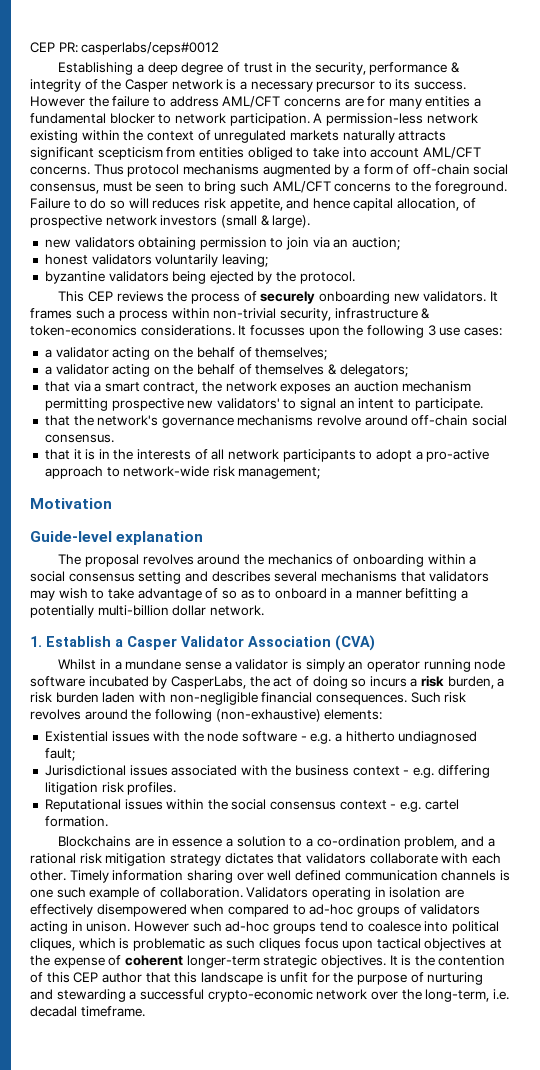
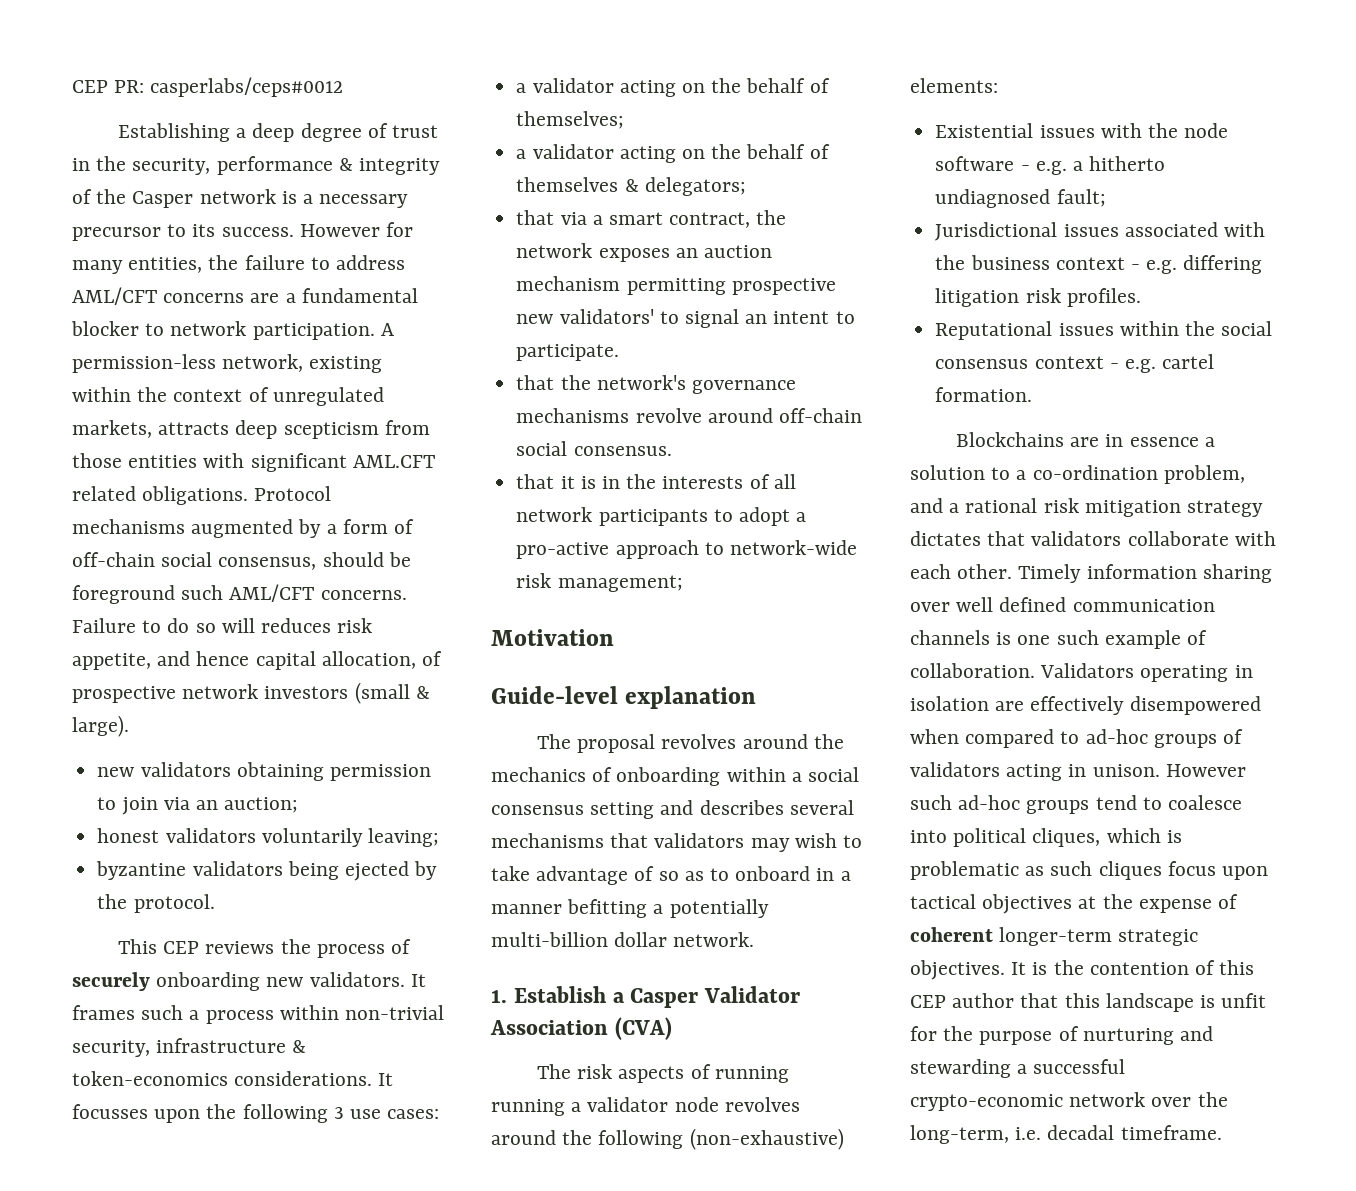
(85, 101) none -> [386,222,414,237] [72,257,203,274] for many entities,
[367,96,471,109] for many entities -> (280, 298) none
[426,113,478,124] network -> [222,354,304,372] network,
[289,130,447,143] [30,147,481,160] [30,164,180,177] markets naturally attracts significant scepticism from entities obliged to take into account AML/CFT concerns. Thus protocol -> [72,420,430,439] [72,453,435,472] [72,486,332,505] markets, attracts deep scepticism from those entities with significant AML.CFT related obligations. Protocol
[102,181,508,194] must be seen to bring such AML/CFT concerns to the foreground. -> [322,552,411,567] [72,584,407,604] should be foreground such AML/CFT concerns.
[58,659,506,672] [30,675,505,689] [30,692,467,705] Whilst in a mundane sense a validator is simply an operator running node software incubated by CasperLabs, the act of doing so incurs a risk burden, a risk burden laden with non-negligible financial consequences. Such risk -> [537,1064,789,1083] [491,1097,719,1116] The risk aspects of running running a validator node

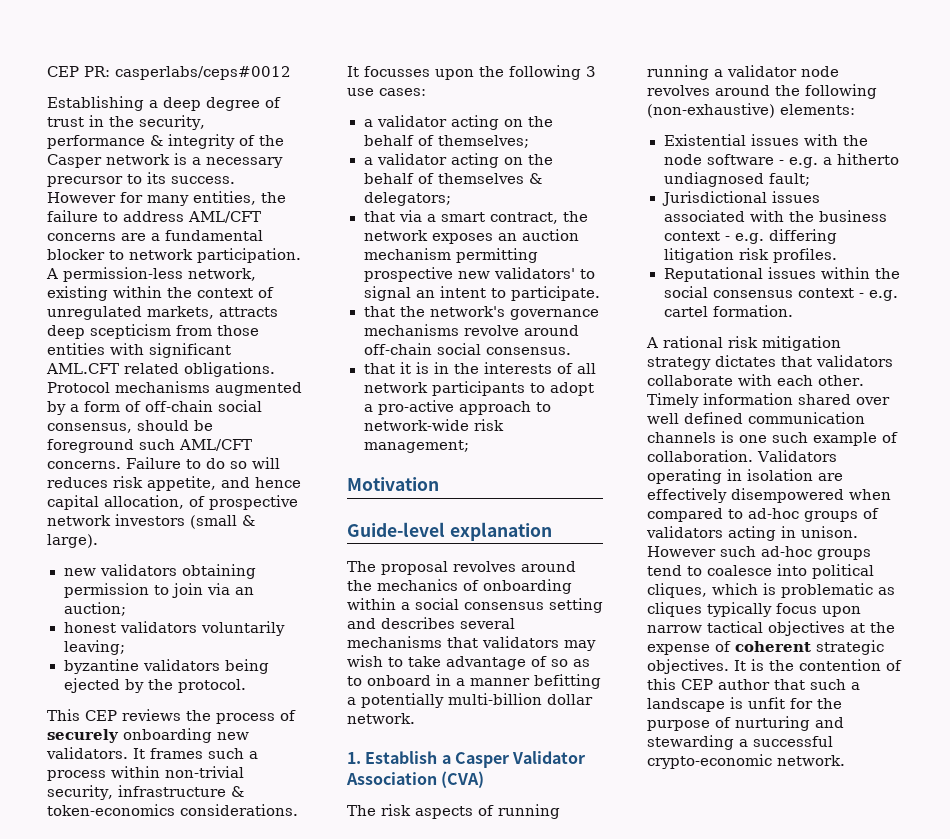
[956,432,1215,447] [910,465,1245,484] [910,498,960,513] Blockchains are in essence a solution to a co-ordination problem, and a -> [646,337,658,348] A
[1202,564,1272,583] sharing -> [798,394,851,405] shared
[1050,861,1162,880] such cliques -> [647,602,772,617] cliques typically
(1269, 873) none -> [647,625,702,633] narrow
[999,927,1113,946] longer-term -> (811, 646) none
[1064,993,1100,1008] this -> [810,679,860,690] such a
[1069,1092,1228,1107] [910,1125,1222,1144] network over the long-term, i.e. decadal timeframe. -> [777,755,845,766] network.

